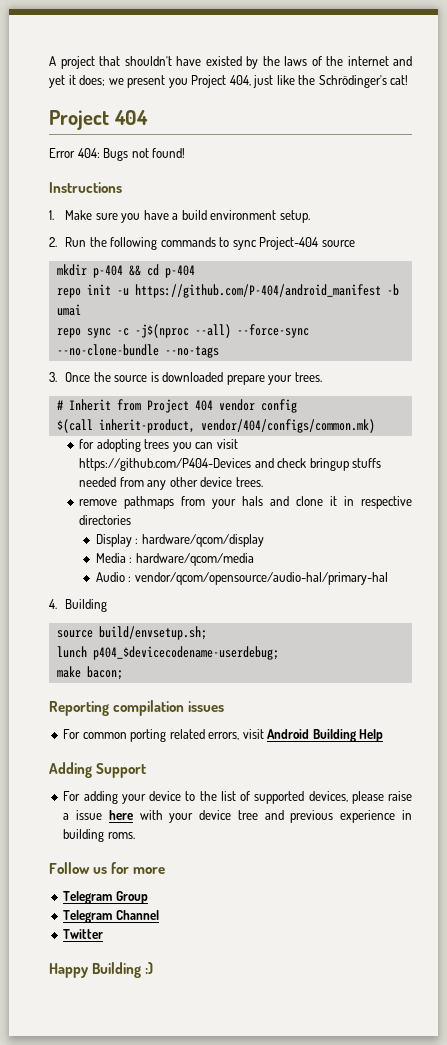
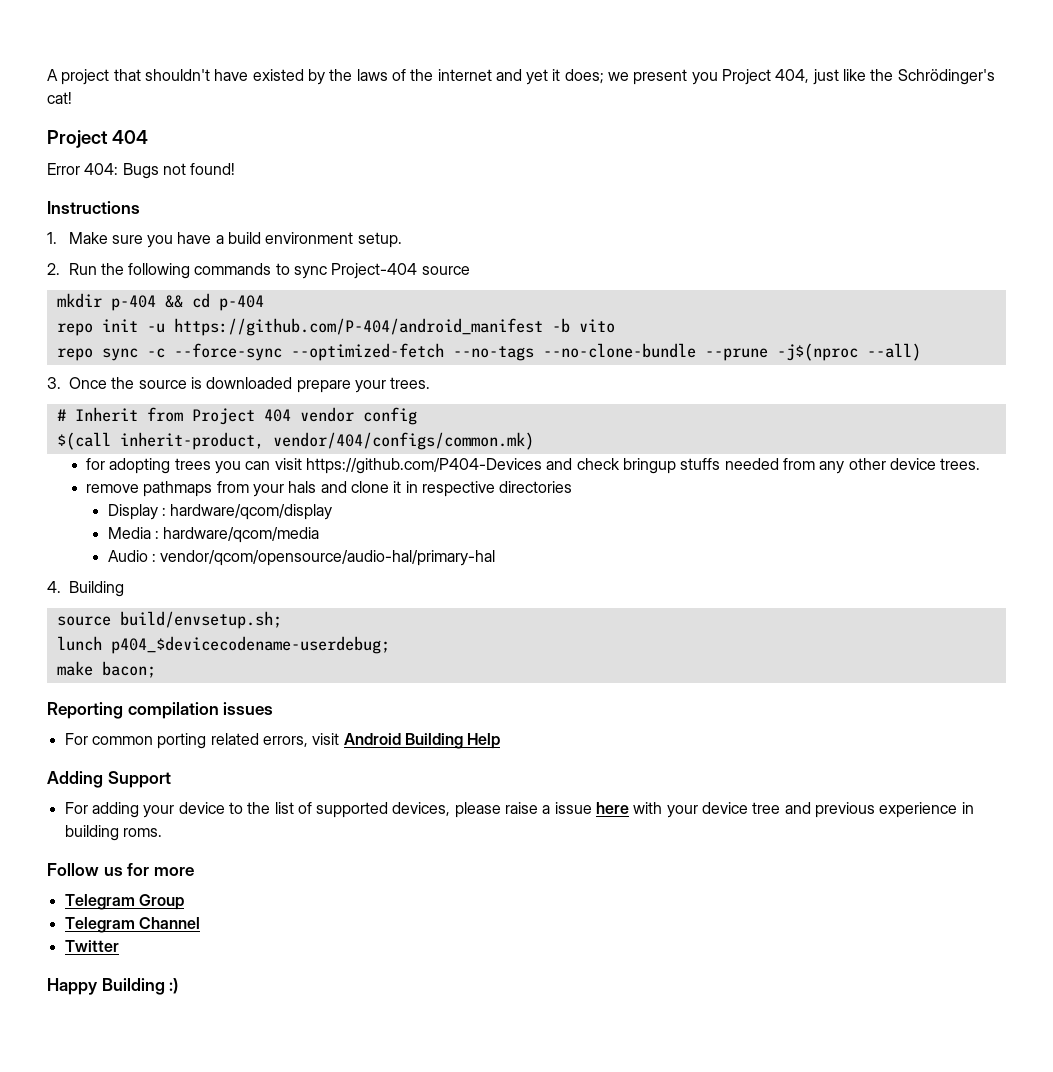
[56,304,81,316] umai -> [578,319,615,333] vito
(129, 332) none -> [173,343,768,361] --force-sync --optimized-fetch --no-tags --no-clone-bundle --prune
[236,324,309,338] [56,344,219,358] --force-sync --no-clone-bundle --no-tags -> (921, 352) none

